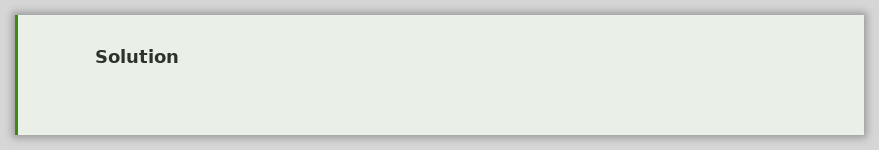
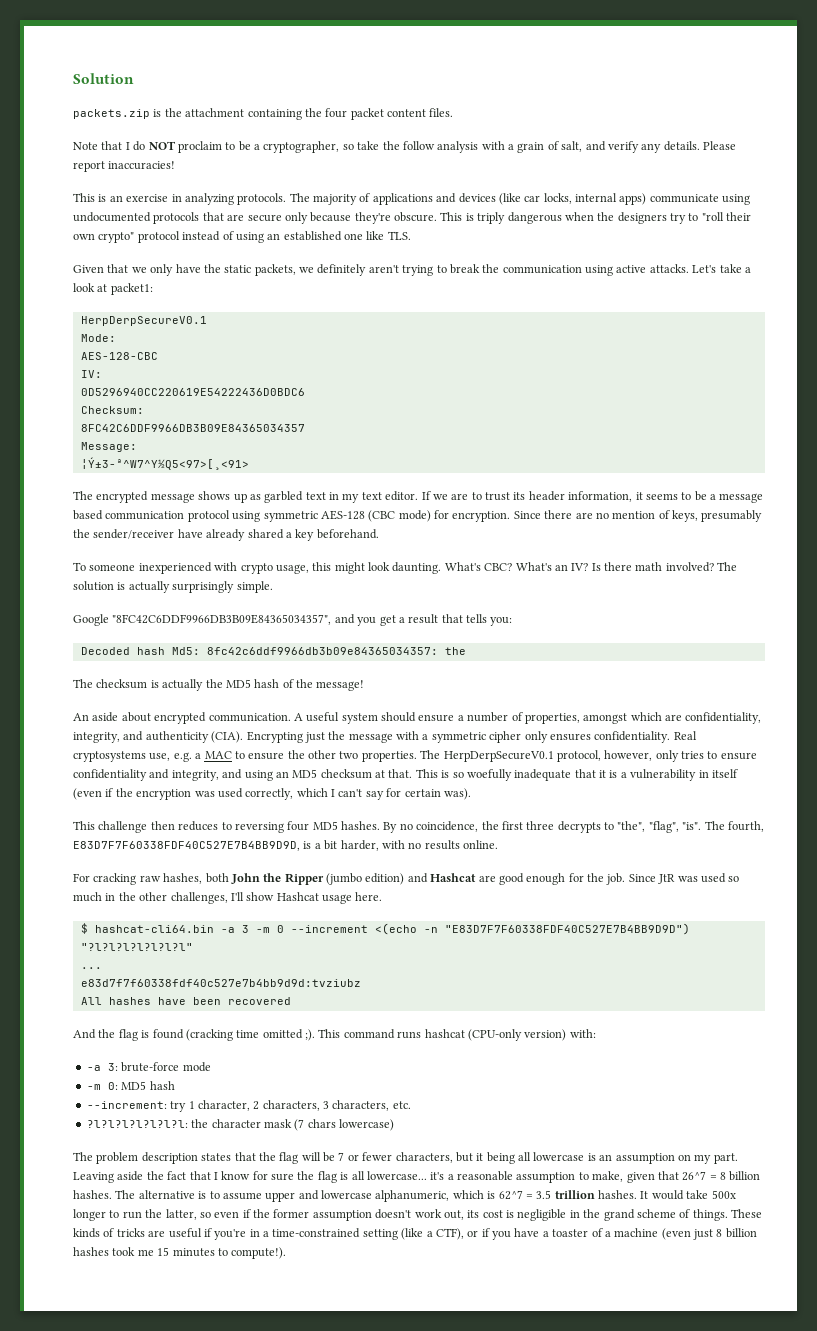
(179, 56) none -> [73,108,454,120] [73,141,736,153] [73,161,176,172] [73,193,751,205] [73,212,752,224] [73,231,411,243] [73,264,751,276] [73,283,153,295] [80,316,207,326] [80,334,116,342] [80,352,158,360] [80,370,102,378] [80,388,305,396] [80,406,144,414] [80,424,305,432] [80,442,137,452] [80,457,249,470] [73,491,764,503] [73,510,763,522] [73,529,379,541] [73,562,738,574] [73,581,273,593] [73,614,513,626] [80,647,466,655] [73,679,365,691] [73,712,762,724] [73,731,697,743] [73,750,757,762] [73,769,738,781] [73,788,471,800] [73,821,764,833] [73,840,498,851] [73,873,740,885] [73,892,383,904] [80,923,690,935] [80,943,193,951] [80,967,102,969] [80,979,361,987] [80,997,291,1005] [73,1029,596,1041] [86,1062,211,1072] [86,1081,175,1090] [86,1100,411,1112] [86,1119,394,1131] [73,1152,738,1164] [73,1171,761,1183] [73,1190,736,1202] [73,1209,762,1221] [73,1228,757,1240] [73,1247,287,1259] // packets.zip is the attachment containing the four packet content files. // Note that I do NOT proclaim to be a cryptographer, so take the follow analysis with a grain of salt, and verify any details. Please report inaccuracies! // This is an exercise in analyzing protocols. The majority of applications and devices (like car locks, internal apps) communicate using undocumented protocols that are secure only because they're obscure. This is triply dangerous when the designers try to "roll their own crypto" protocol instead of using an established one like TLS. // Given that we only have the static packets, we definitely aren't trying to break the communication using active attacks. Let's take a look at packet1: // HerpDerpSecureV0.1 // Mode: // AES-128-CBC // IV: // 0D5296940CC220619E54222436D0BDC6 // Checksum: // 8FC42C6DDF9966DB3B09E84365034357 // Message: // ¦Ý±3-ª^W7^Y½Q5<97>[¸<91> // The encrypted message shows up as garbled text in my text editor. If we are to trust its header information, it seems to be a message based communication protocol using symmetric AES-128 (CBC mode) for encryption. Since there are no mention of keys, presumably the sender/receiver have already shared a key beforehand. // To someone inexperienced with crypto usage, this might look daunting. What's CBC? What's an IV? Is there math involved? The solution is actually surprisingly simple. // Google "8FC42C6DDF9966DB3B09E84365034357", and you get a result that tells you: // Decoded hash Md5: 8fc42c6ddf9966db3b09e84365034357: the // The checksum is actually the MD5 hash of the message! // An aside about encrypted communication. A useful system should ensure a number of properties, amongst which are confidentiality, integrity, and authenticity (CIA). Encrypting just the message with a symmetric cipher only ensures confidentiality. Real cryptosystems use, e.g. a MAC to ensure the other two properties. The HerpDerpSecureV0.1 protocol, however, only tries to ensure confidentiality and integrity, and using an MD5 checksum at that. This is so woefully inadequate that it is a vulnerability in itself (even if the encryption was used correctly, which I can't say for certain was). // This challenge then reduces to reversing four MD5 hashes. By no coincidence, the first three decrypts to "the", "flag", "is". The fourth, E83D7F7F60338FDF40C527E7B4BB9D9D, is a bit harder, with no results online. // For cracking raw hashes, both John the Ripper (jumbo edition) and Hashcat are good enough for the job. Since JtR was used so much in the other challenges, I'll show Hashcat usage here. // $ hashcat-cli64.bin -a 3 -m 0 --increment <(echo -n "E83D7F7F60338FDF40C527E7B4BB9D9D") "?l?l?l?l?l?l?l" // ... // e83d7f7f60338fdf40c527e7b4bb9d9d:tvziubz // All hashes have been recovered // And the flag is found (cracking time omitted ;). This command runs hashcat (CPU-only version) with: // -a 3: brute-force mode // -m 0: MD5 hash // --increment: try 1 character, 2 characters, 3 characters, etc. // ?l?l?l?l?l?l?l: the character mask (7 chars lowercase) // The problem description states that the flag will be 7 or fewer characters, but it being all lowercase is an assumption on my part. Leaving aside the fact that I know for sure the flag is all lowercase... it's a reasonable assumption to make, given that 26^7 = 8 billion hashes. The alternative is to assume upper and lowercase alphanumeric, which is 62^7 = 3.5 trillion hashes. It would take 500x longer to run the latter, so even if the former assumption doesn't work out, its cost is negligible in the grand scheme of things. These kinds of tricks are useful if you're in a time-constrained setting (like a CTF), or if you have a toaster of a machine (even just 8 billion hashes took me 15 minutes to compute!).

